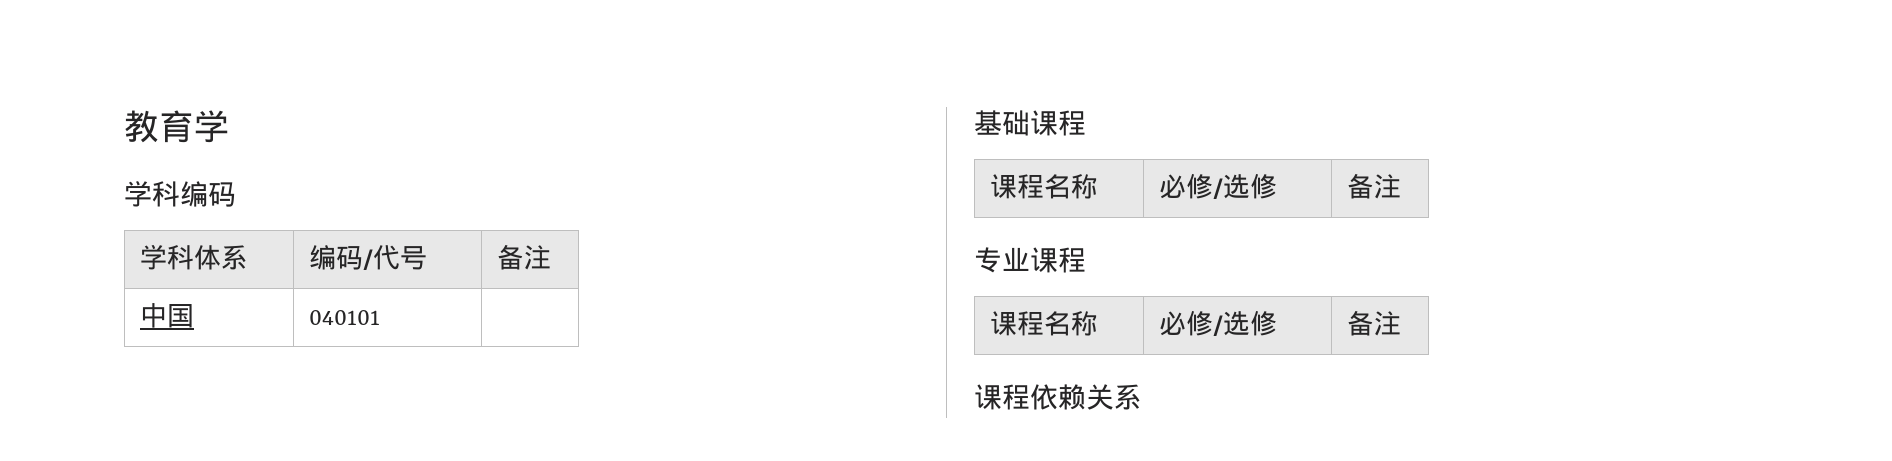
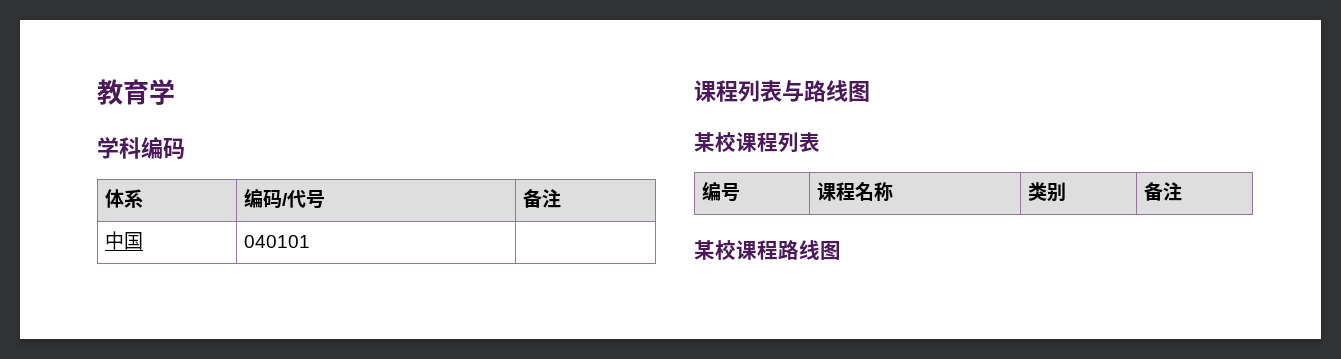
[140,244,195,270] 学科 -> (185, 149) none
[974,110,1086,136] [990,174,1099,199] [1159,173,1278,199] [1347,173,1402,199] [974,247,1086,273] [990,311,1099,336] [1159,310,1278,336] [1347,310,1402,336] [974,384,1142,410] 基础课程 // 课程名称 | 必修/选修 | 备注 // 专业课程 // 课程名称 | 必修/选修 | 备注 // 课程依赖关系 -> [694,80,870,102] [694,132,820,153] [702,181,741,202] [817,182,894,202] [1028,182,1067,202] [1144,182,1183,201] [694,240,841,260] 课程列表与路线图 // 某校课程列表 // 编号 | 课程名称 | 类别 | 备注 // 某校课程路线图

